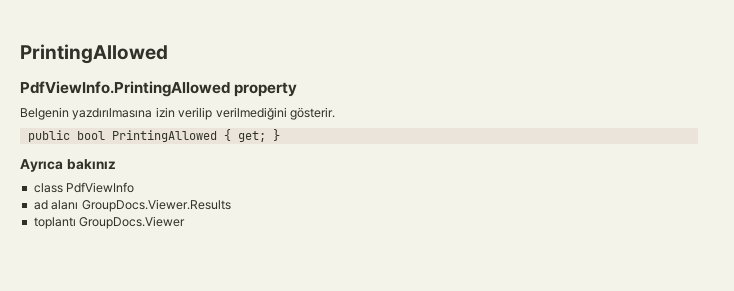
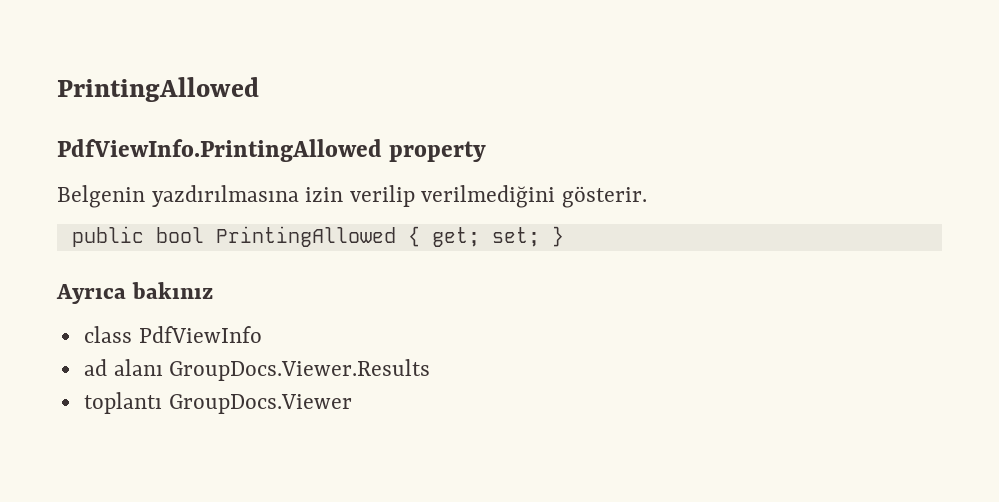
(266, 136) none -> [491,227,540,247] set;

